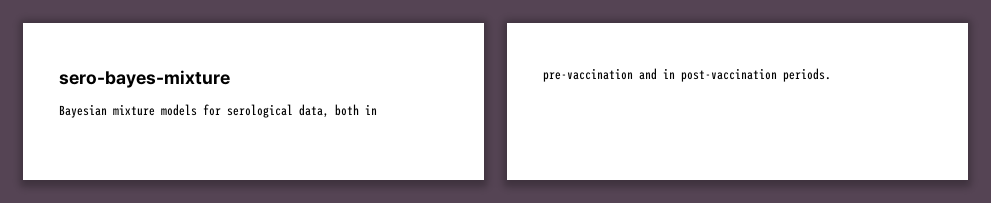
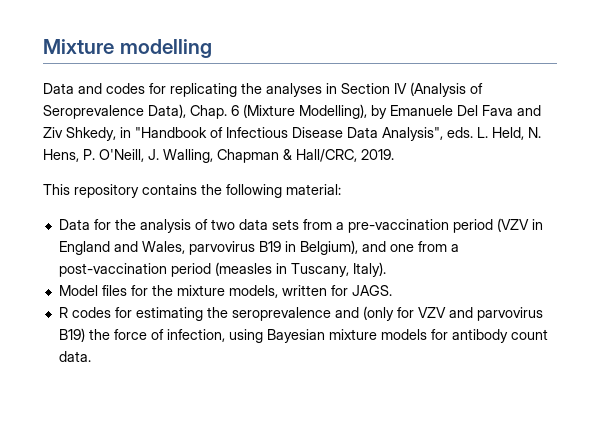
[59,70,230,88] [59,104,377,118] [543,68,831,82] sero-bayes-mixture // Bayesian mixture models for serological data, both in pre-vaccination and in post-vaccination periods. -> [43,39,212,58] [43,82,483,97] [43,104,541,119] [43,127,541,141] [43,149,394,163] [43,184,341,198] [58,218,543,233] [58,240,459,255] [58,262,386,277] [58,285,392,298] [58,306,543,321] [58,328,548,343] [58,351,91,362] Mixture modelling // Data and codes for replicating the analyses in Section IV (Analysis of Seroprevalence Data), Chap. 6 (Mixture Modelling), by Emanuele Del Fava and Ziv Shkedy, in "Handbook of Infectious Disease Data Analysis", eds. L. Held, N. Hens, P. O'Neill, J. Walling, Chapman & Hall/CRC, 2019. // This repository contains the following material: // Data for the analysis of two data sets from a pre-vaccination period (VZV in England and Wales, parvovirus B19 in Belgium), and one from a post-vaccination period (measles in Tuscany, Italy). // Model files for the mixture models, written for JAGS. // R codes for estimating the seroprevalence and (only for VZV and parvovirus B19) the force of infection, using Bayesian mixture models for antibody count data.

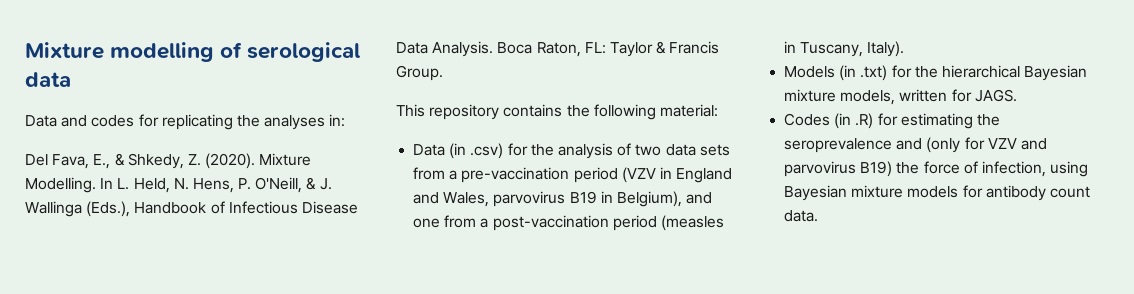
(212, 48) none -> [220,42,361,62] [25,72,71,87] of serological data
[326,82,483,97] [43,104,541,119] [43,127,473,141] in Section IV (Analysis of Seroprevalence Data), Chap. 6 (Mixture Modelling), by Emanuele Del Fava and Ziv Shkedy, in "Handbook of Infectious Disease Data Analysis", eds. -> [329,114,346,127] [25,153,312,169] [25,177,114,193] in: // Del Fava, E., & Shkedy, Z. (2020). Mixture Modelling. In
[148,149,394,163] J. Walling, Chapman & Hall/CRC, 2019. -> [306,177,332,190] [25,201,358,217] [396,41,720,57] [396,65,443,81] & J. Wallinga (Eds.), Handbook of Infectious Disease Data Analysis. Boca Raton, FL: Taylor & Francis Group.
(90, 224) none -> [449,143,504,159] (in .csv)
[58,285,173,296] Model files for the -> [784,65,1088,81] Models (in .txt) for the hierarchical Bayesian
[58,307,111,318] R codes -> [784,113,874,129] Codes (in .R)

